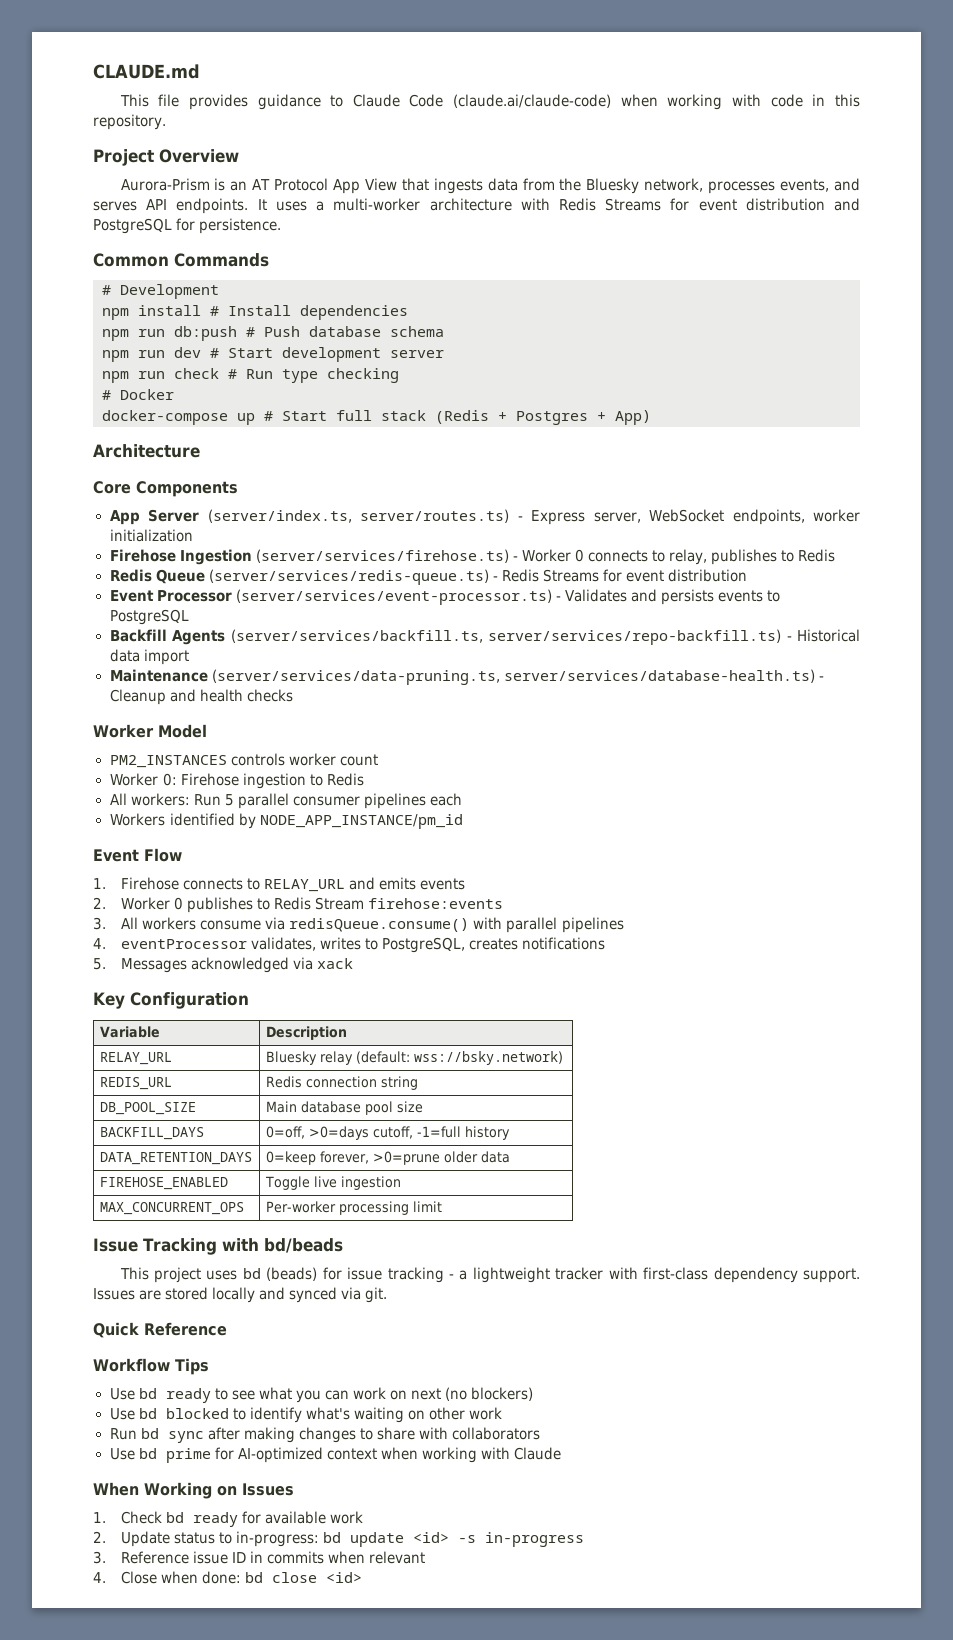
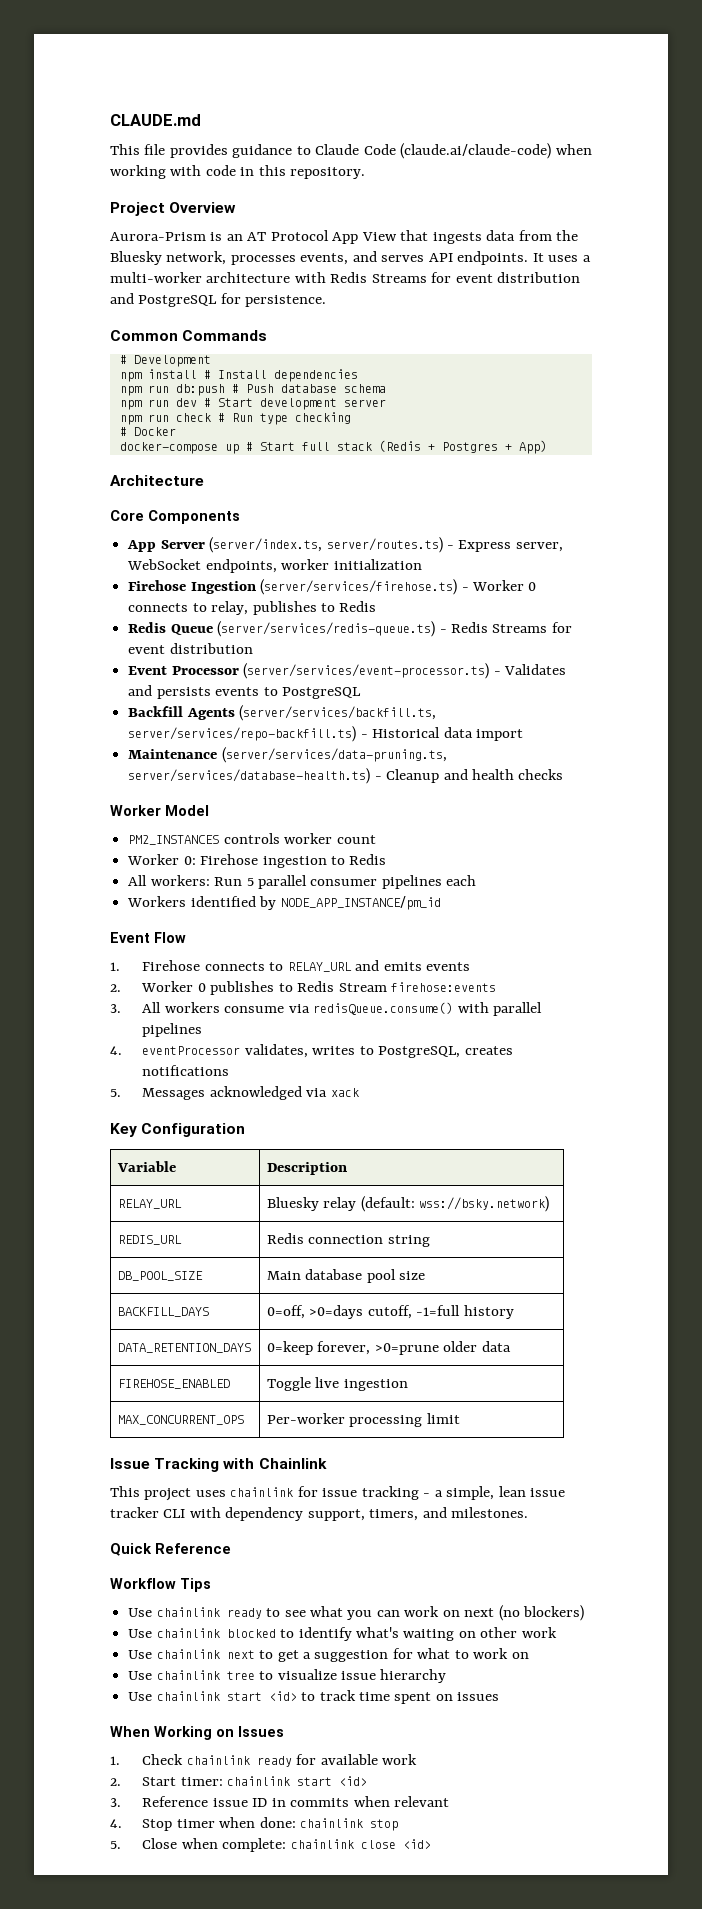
[263,1238,343,1253] bd/beads -> [258,1458,327,1469] Chainlink
[242,1267,318,1281] bd (beads) -> [230,1487,294,1497] chainlink
[472,1267,860,1283] [93,1287,388,1303] lightweight tracker with first-class dependency support. Issues are stored locally and synced via git. -> [446,1486,566,1500] [110,1507,529,1521] simple, lean issue tracker CLI with dependency support, timers, and milestones.
[138,1388,157,1399] bd -> [156,1607,220,1617] chainlink
[138,1408,157,1419] bd -> [156,1628,220,1638] chainlink
[109,1427,540,1443] [109,1447,561,1463] Run bd sync after making changes to share with collaborators // Use bd prime for AI-optimized context when working with Claude -> [128,1648,529,1662] [128,1669,447,1683] [128,1690,500,1704] Use chainlink next to get a suggestion for what to work on // Use chainlink tree to visualize issue hierarchy // Use chainlink start <id> to track time spent on issues
[166,1512,185,1523] bd -> [186,1755,250,1765] chainlink
[121,1531,585,1547] Update status to in-progress: bd update <id> -s in-progress -> [142,1776,368,1786] Start timer: chainlink start <id>
[121,1571,264,1584] Close when done: bd -> [142,1817,399,1831] [110,1838,354,1852] Stop timer when done: chainlink stop // 5. Close when complete: chainlink

